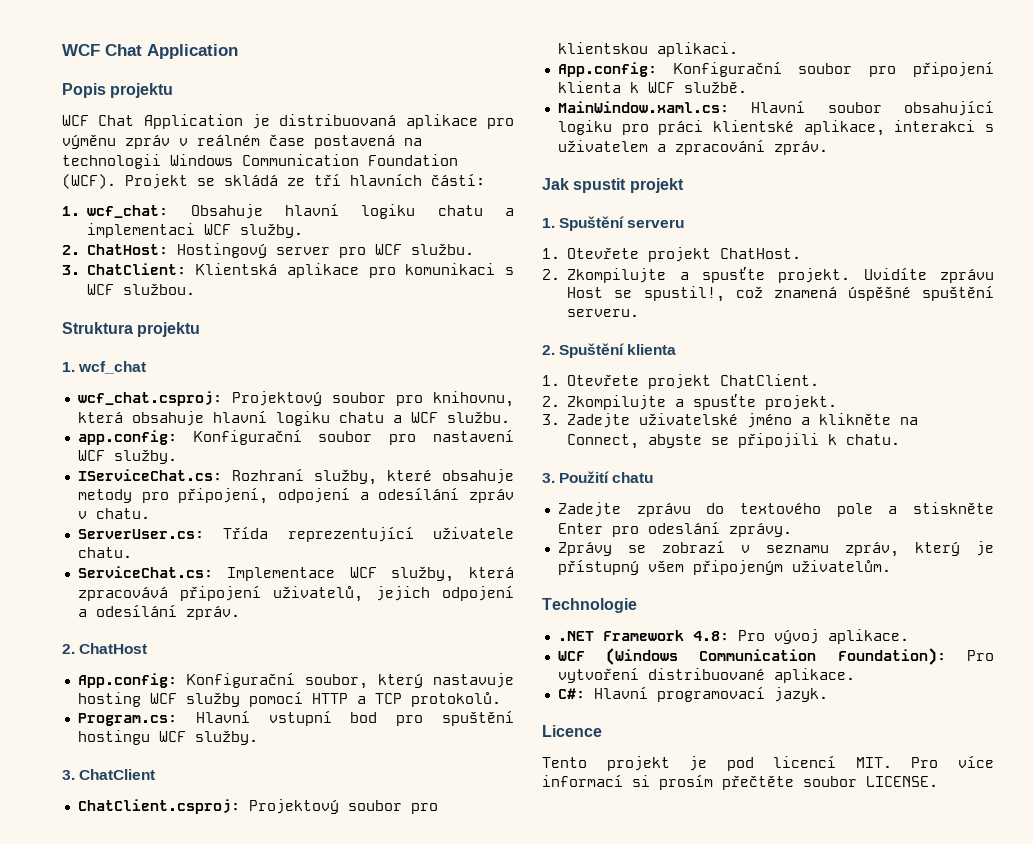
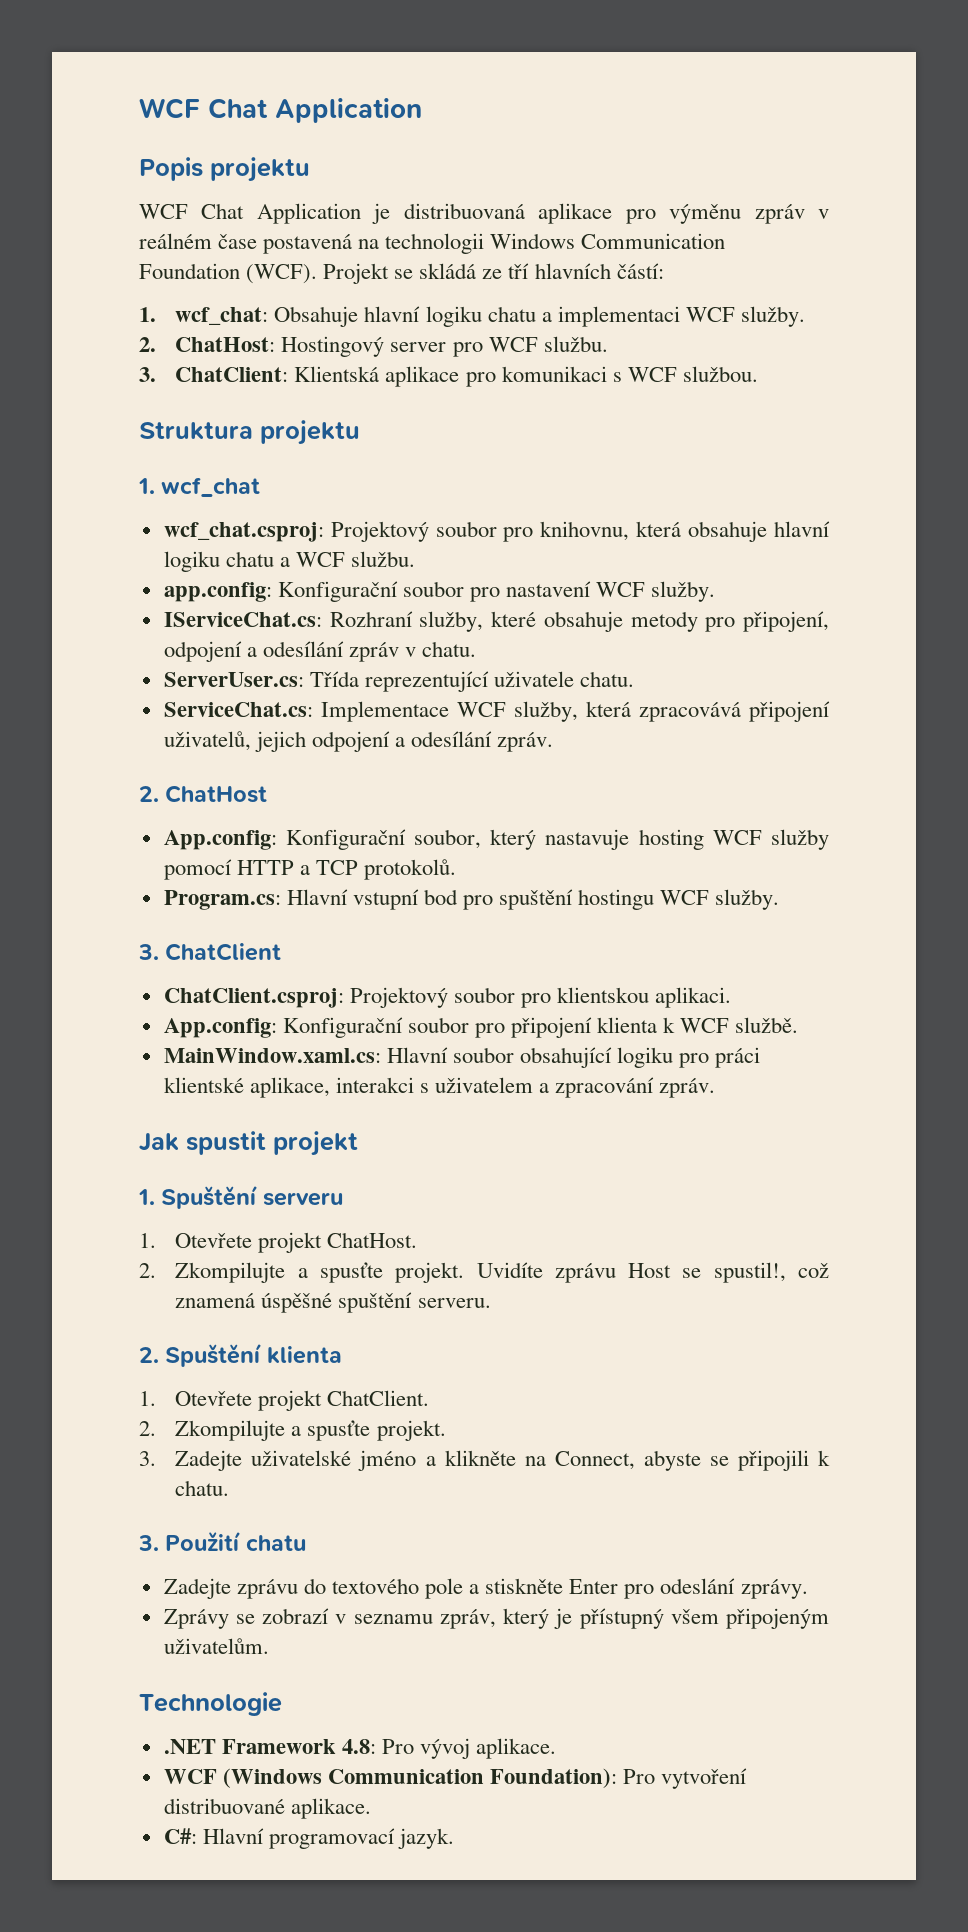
[542,725,602,737] [542,755,994,771] [542,774,938,790] // Licence // Tento projekt je pod licencí MIT. Pro více informací si prosím přečtěte soubor LICENSE. -> (454, 1838) none

